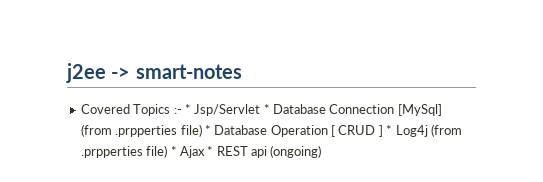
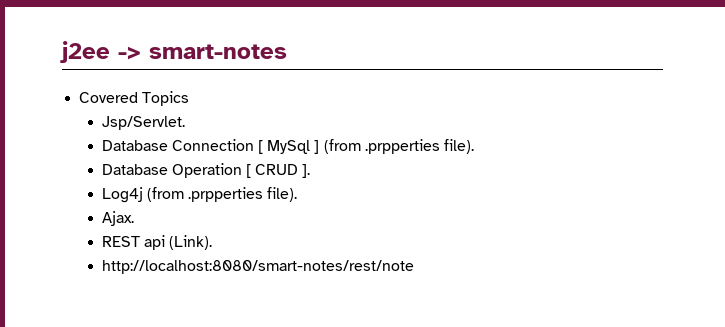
[173,104,442,116] [80,124,211,137] :- * Jsp/Servlet * Database Connection [MySql] (from .prpperties file) * -> [101,116,185,130] [101,139,475,154] // Jsp/Servlet. // Database Connection [ MySql ] (from .prpperties file). //
[378,125,393,137] ] * -> [302,164,311,178] ]. //
[146,145,322,158] file) * Ajax * REST api (ongoing) -> [267,187,298,202] [101,211,134,226] [101,235,213,250] [101,260,414,274] file). // Ajax. // REST api (Link). // http://localhost:8080/smart-notes/rest/note

